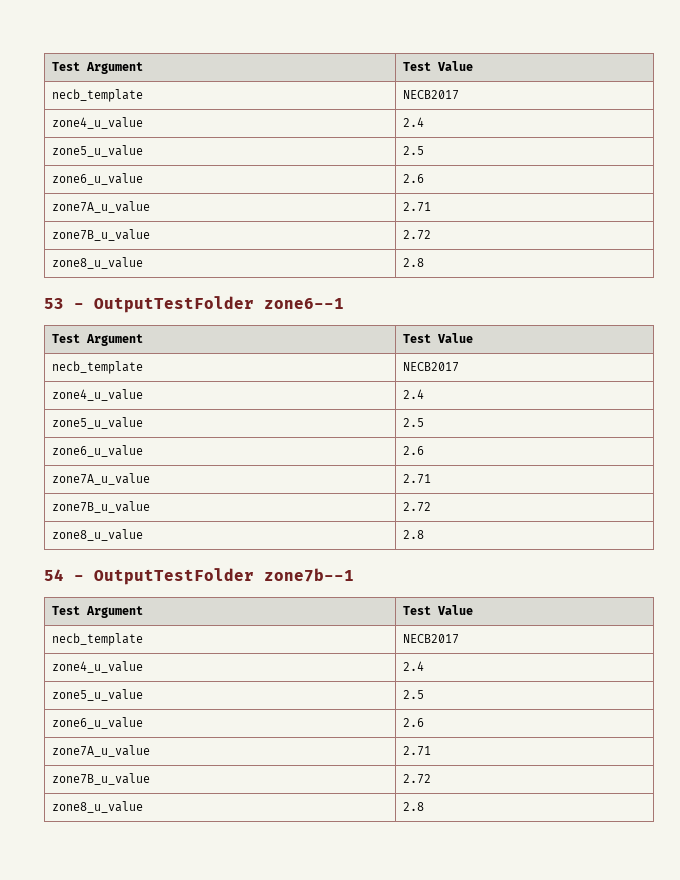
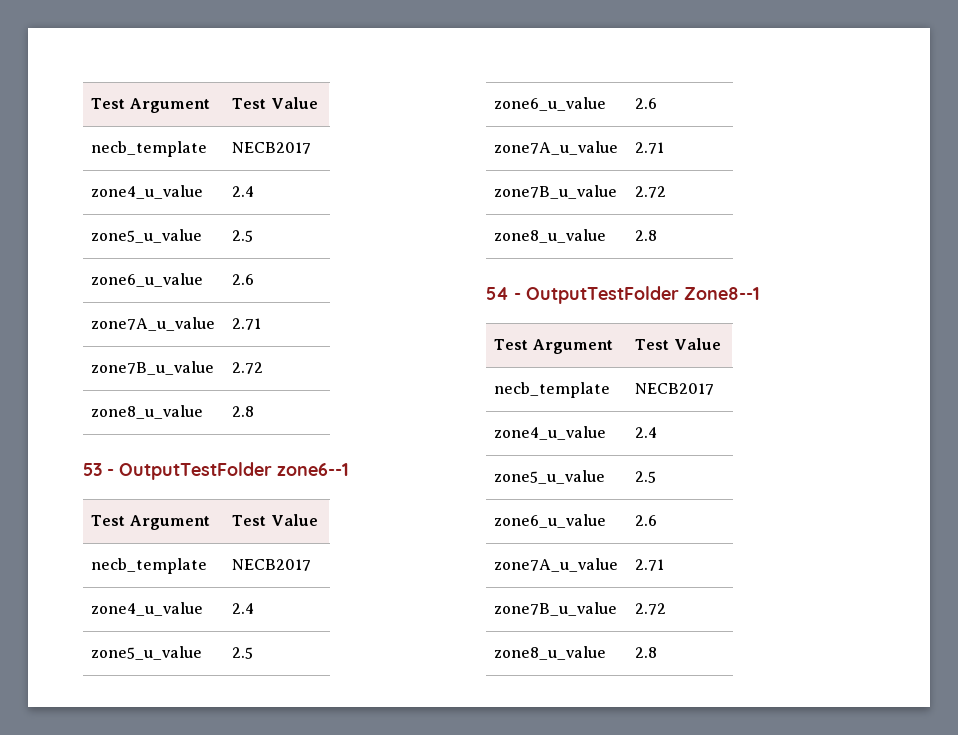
[264,568,354,582] zone7b--1 -> [684,287,760,300] Zone8--1

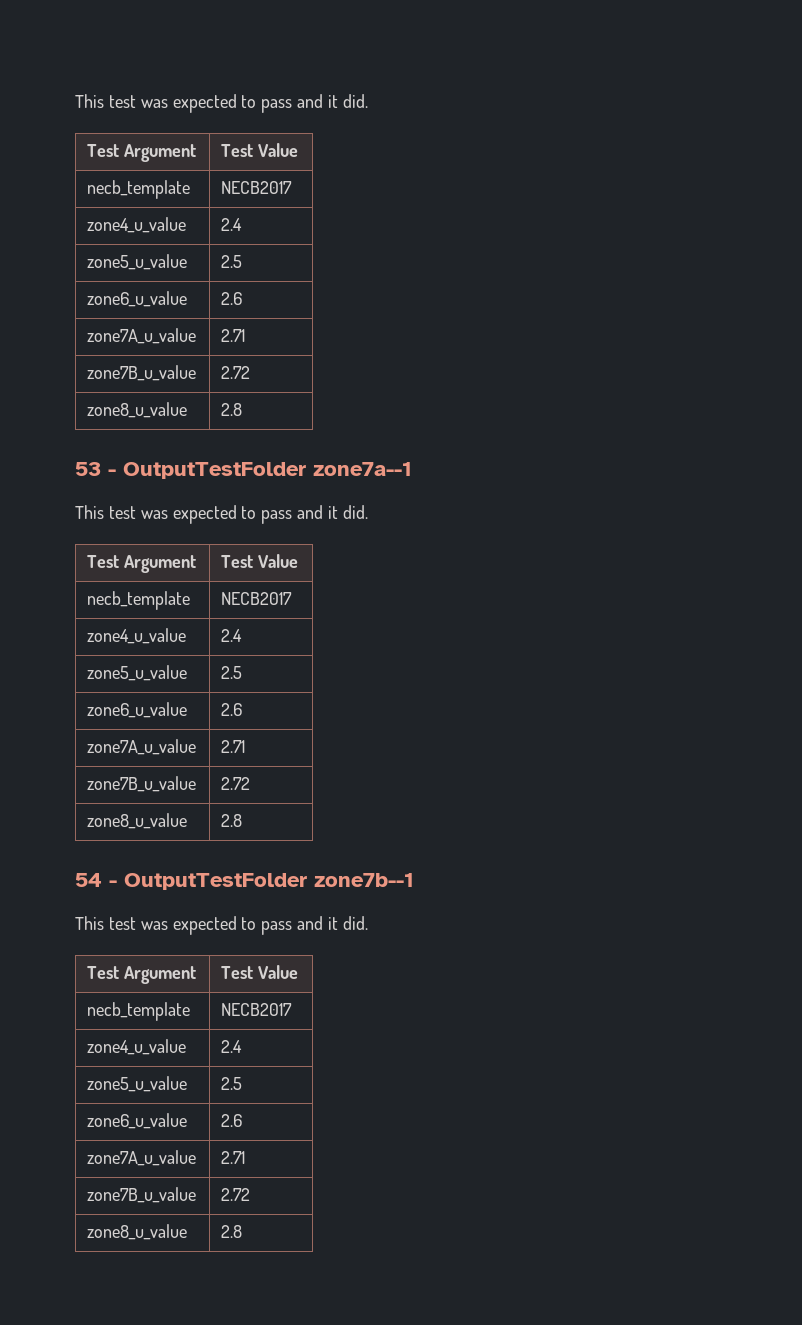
(91, 103) none -> [75,94,368,113] This test was expected to pass and it did. //
[277,463,349,476] zone6--1 -> [313,462,412,476] [75,505,368,524] zone7a--1 // This test was expected to pass and it did.
[684,287,760,300] Zone8--1 -> [314,873,414,887] [75,916,368,935] zone7b--1 // This test was expected to pass and it did.

